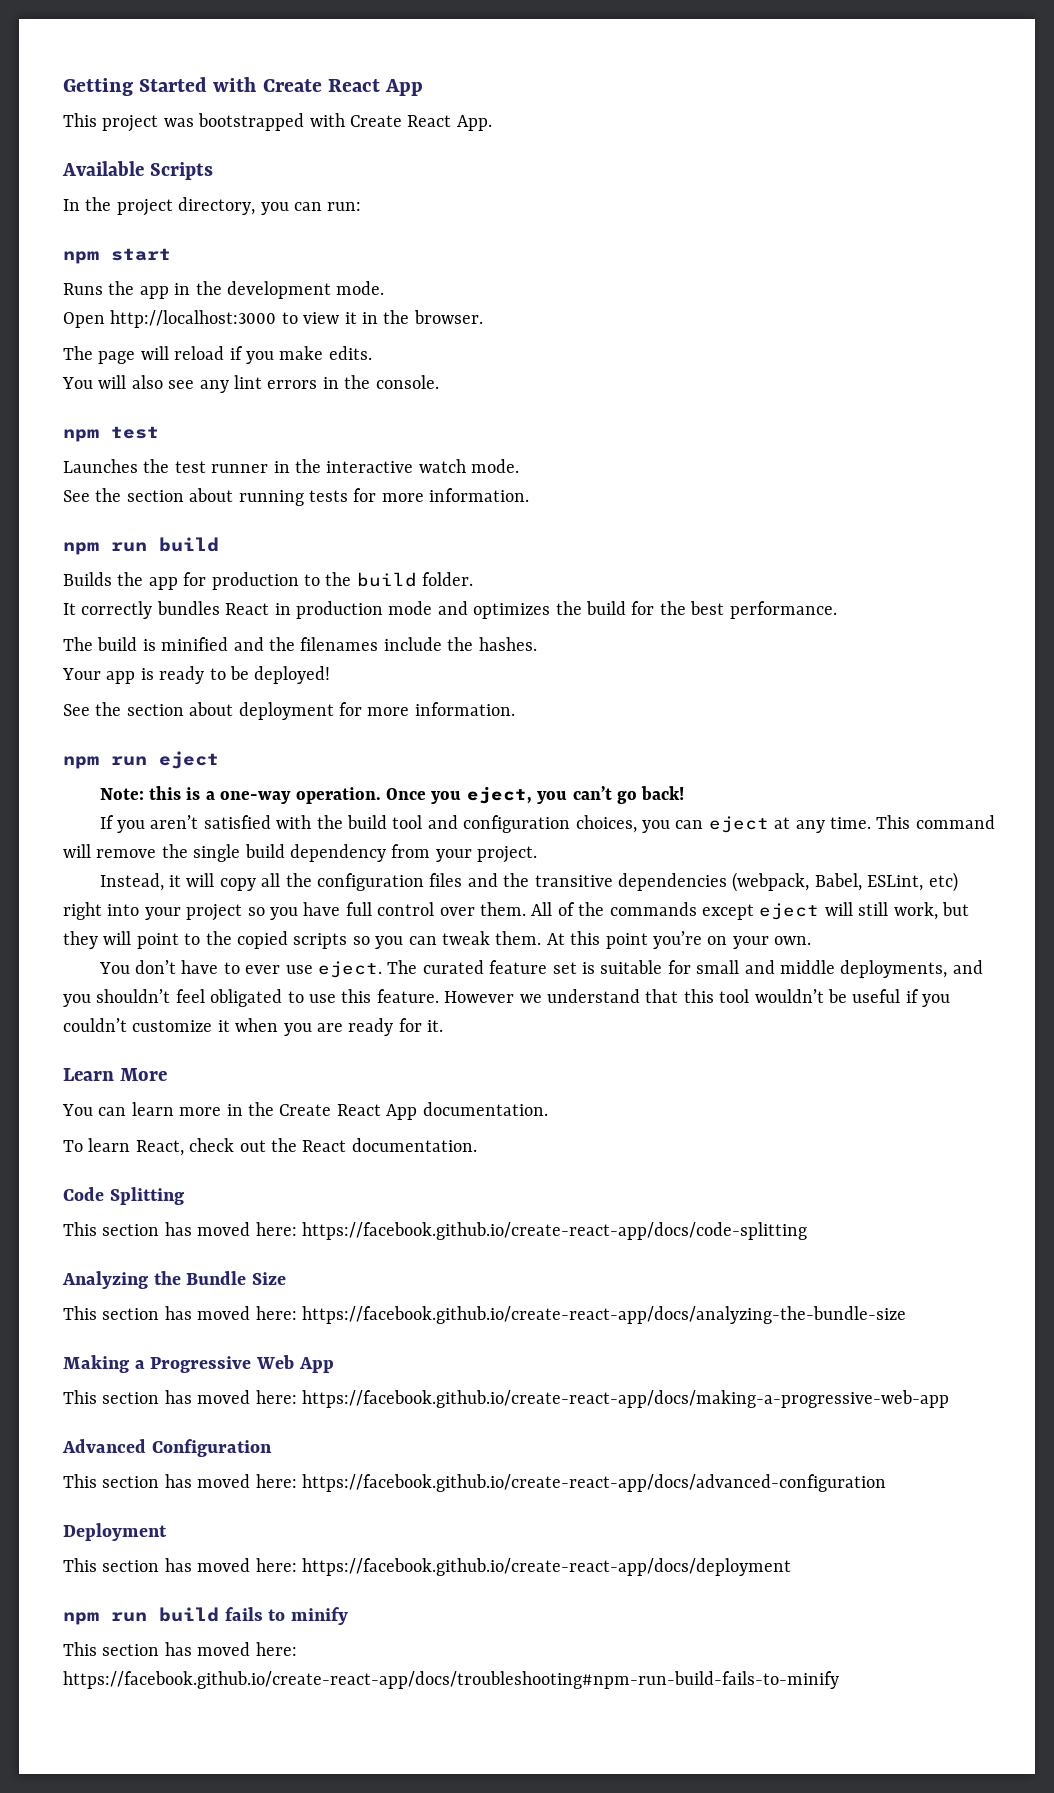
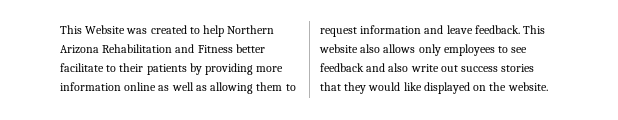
[63,77,424,96] [63,113,492,132] [62,161,213,180] [63,197,362,216] [63,248,171,264] [63,281,385,299] [63,310,483,328] [63,346,372,364] [62,375,439,393] [63,426,159,442] [63,459,520,473] [63,488,530,506] [63,537,219,555] [63,572,474,590] [63,601,837,619] [63,637,537,651] [62,666,331,684] [63,702,515,720] [63,751,219,769] [99,786,685,804] [99,815,995,833] [63,844,538,863] [99,872,958,892] [63,902,969,921] [63,931,812,949] [98,960,983,978] [63,989,951,1007] [63,1018,444,1036] [63,1068,167,1081] [62,1102,548,1120] [63,1138,477,1156] [63,1187,184,1205] [63,1222,807,1240] [62,1271,287,1289] [63,1306,906,1324] [63,1355,334,1373] [63,1390,949,1408] [62,1439,272,1457] [63,1474,886,1492] [63,1523,167,1541] [63,1558,791,1576] [63,1607,349,1625] [63,1642,297,1656] [63,1671,839,1689] Getting Started with Create React App // This project was bootstrapped with Create React App. // Available Scripts // In the project directory, you can run: // npm start // Runs the app in the development mode. // Open http://localhost:3000 to view it in the browser. // The page will reload if you make edits. // You will also see any lint errors in the console. // npm test // Launches the test runner in the interactive watch mode. // See the section about running tests for more information. // npm run build // Builds the app for production to the build folder. // It correctly bundles React in production mode and optimizes the build for the best performance. // The build is minified and the filenames include the hashes. // Your app is ready to be deployed! // See the section about deployment for more information. // npm run eject // Note: this is a one-way operation. Once you eject, you can’t go back! // If you aren’t satisfied with the build tool and configuration choices, you can eject at any time. This command will remove the single build dependency from your project. // Instead, it will copy all the configuration files and the transitive dependencies (webpack, Babel, ESLint, etc) right into your project so you have full control over them. All of the commands except eject will still work, but they will point to the copied scripts so you can tweak them. At this point you’re on your own. // You don’t have to ever use eject. The curated feature set is suitable for small and middle deployments, and you shouldn’t feel obligated to use this feature. However we understand that this tool wouldn’t be useful if you couldn’t customize it when you are ready for it. // Learn More // You can learn more in the Create React App documentation. // To learn React, check out the React documentation. // Code Splitting // This section has moved here: https://facebook.github.io/create-react-app/docs/code-splitting // Analyzing the Bundle Size // This section has moved here: https://facebook.github.io/create-react-app/docs/analyzing-the-bundle-size // Making a Progressive Web App // This section has moved here: https://facebook.github.io/create-react-app/docs/making-a-progressive-web-app // Advanced Configuration // This section has moved here: https://facebook.github.io/create-react-app/docs/advanced-configuration // Deployment // This section has moved here: https://facebook.github.io/create-react-app/docs/deployment // npm run build fails to minify // This section has moved here: https://facebook.github.io/create-react-app/docs/troubleshooting#npm-run-build-fails-to-minify -> [60,25,275,37] [60,44,265,54] [60,63,284,75] [60,82,296,94] [320,25,546,37] [319,44,528,56] [320,63,535,72] [320,82,548,94] This Website was created to help Northern Arizona Rehabilitation and Fitness better facilitate to their patients by providing more information online as well as allowing them to request information and leave feedback. This website also allows only employees to see feedback and also write out success stories that they would like displayed on the website.

